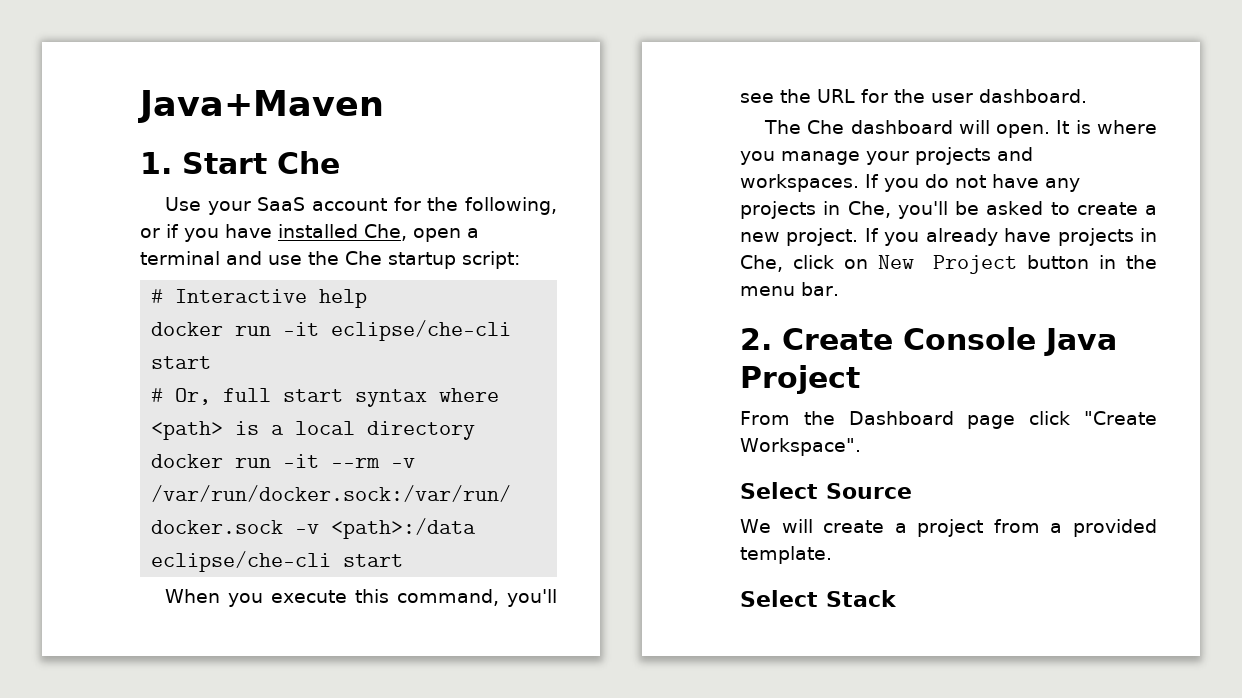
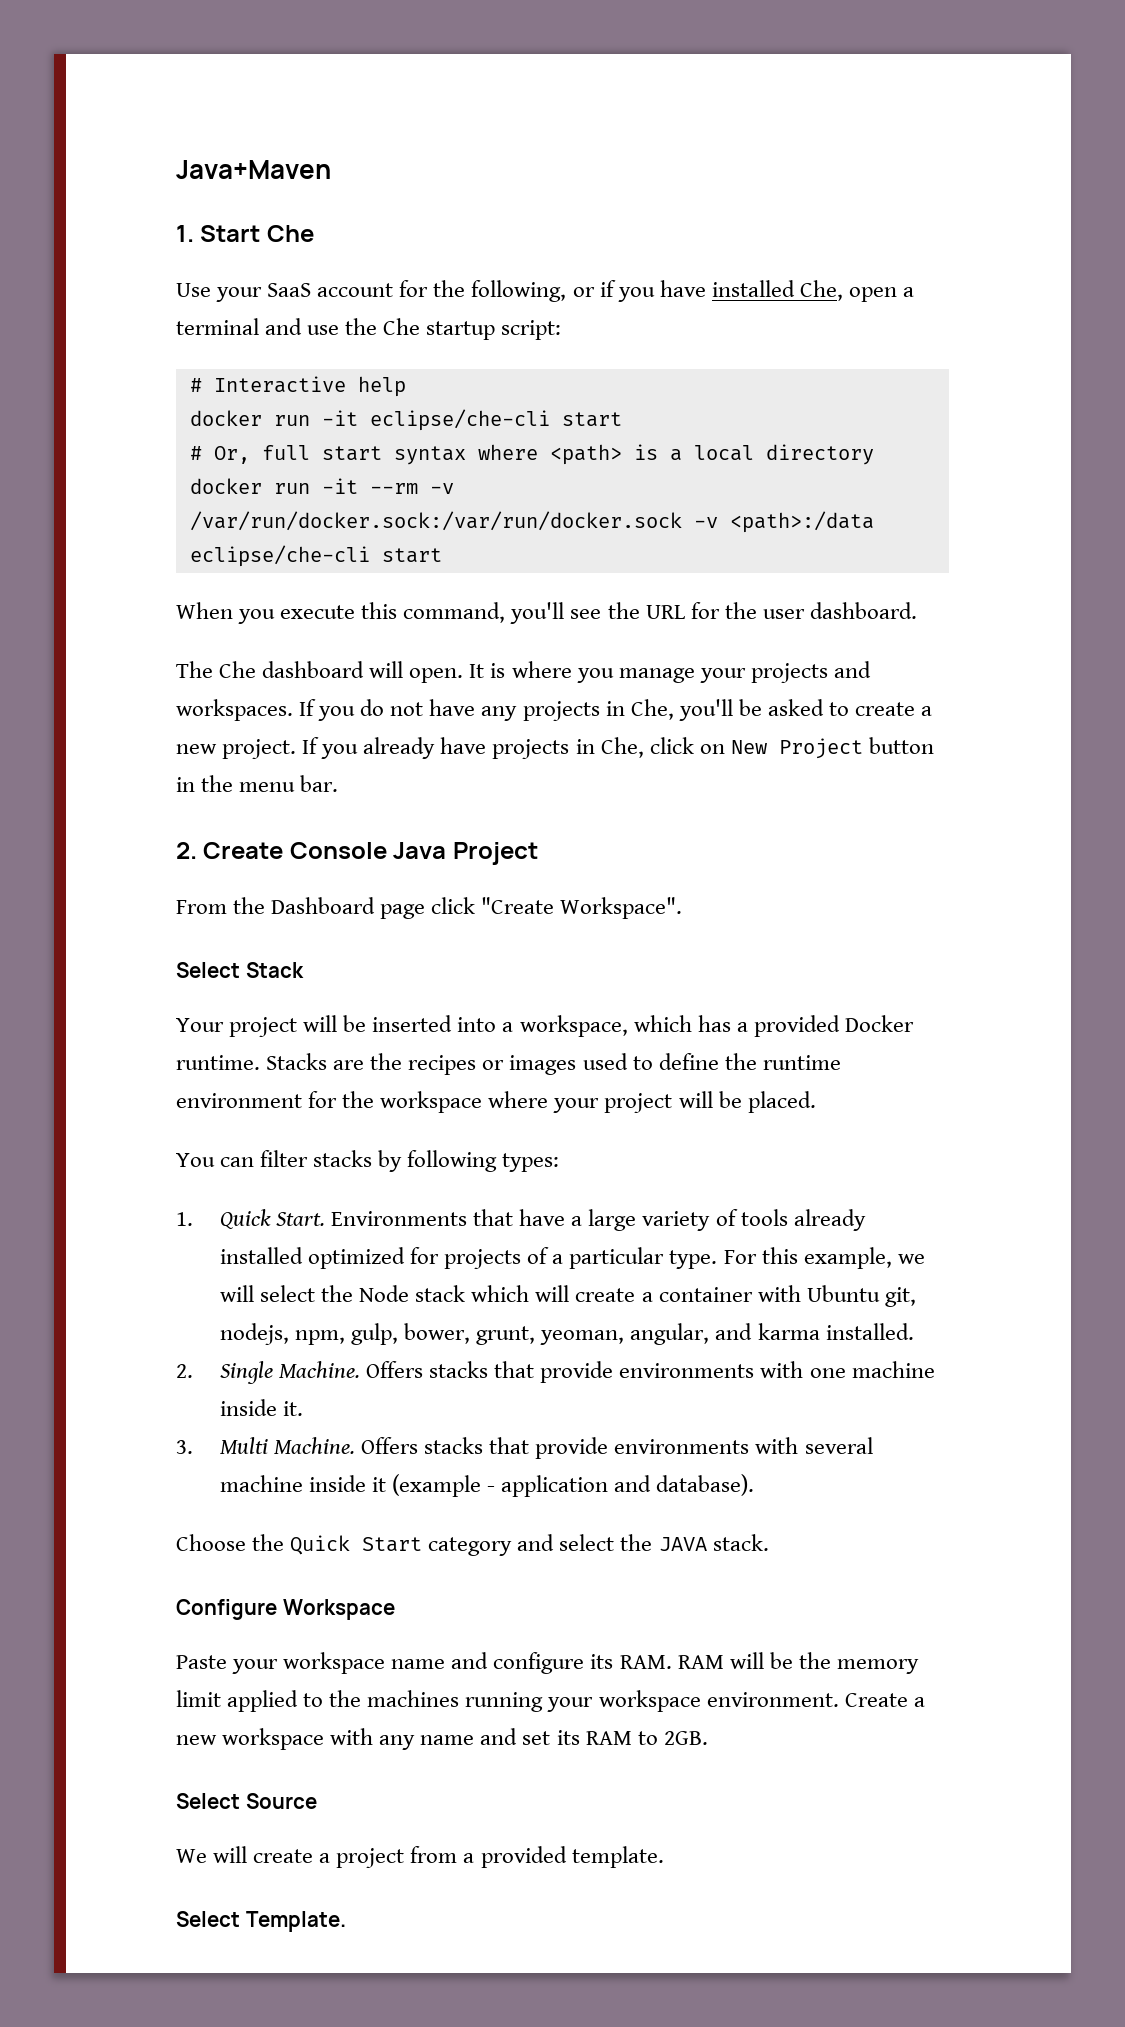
(861, 447) none -> [176,962,304,978] [176,1015,914,1037] [176,1053,841,1075] [176,1091,816,1113] [176,1150,560,1172] [176,1209,866,1231] [219,1247,925,1269] [219,1285,916,1307] [219,1323,914,1345] [176,1361,935,1384] [219,1399,303,1416] [176,1437,873,1459] [219,1474,755,1497] [176,1534,769,1556] [176,1599,395,1620] [176,1652,919,1674] [176,1690,925,1712] [176,1728,708,1750] // Select Stack // Your project will be inserted into a workspace, which has a provided Docker runtime. Stacks are the recipes or images used to define the runtime environment for the workspace where your project will be placed. // You can filter stacks by following types: // 1. Quick Start. Environments that have a large variety of tools already installed optimized for projects of a particular type. For this example, we will select the Node stack which will create a container with Ubuntu git, nodejs, npm, gulp, bower, grunt, yeoman, angular, and karma installed. // 2. Single Machine. Offers stacks that provide environments with one machine inside it. // 3. Multi Machine. Offers stacks that provide environments with several machine inside it (example - application and database). // Choose the Quick Start category and select the JAVA stack. // Configure Workspace // Paste your workspace name and configure its RAM. RAM will be the memory limit applied to the machines running your workspace environment. Create a new workspace with any name and set its RAM to 2GB.
[826,590,897,607] Stack -> [245,1911,346,1932] Template.

